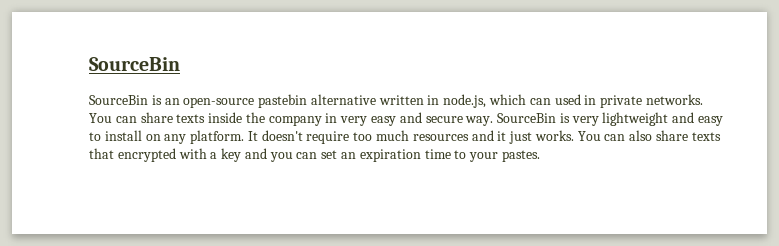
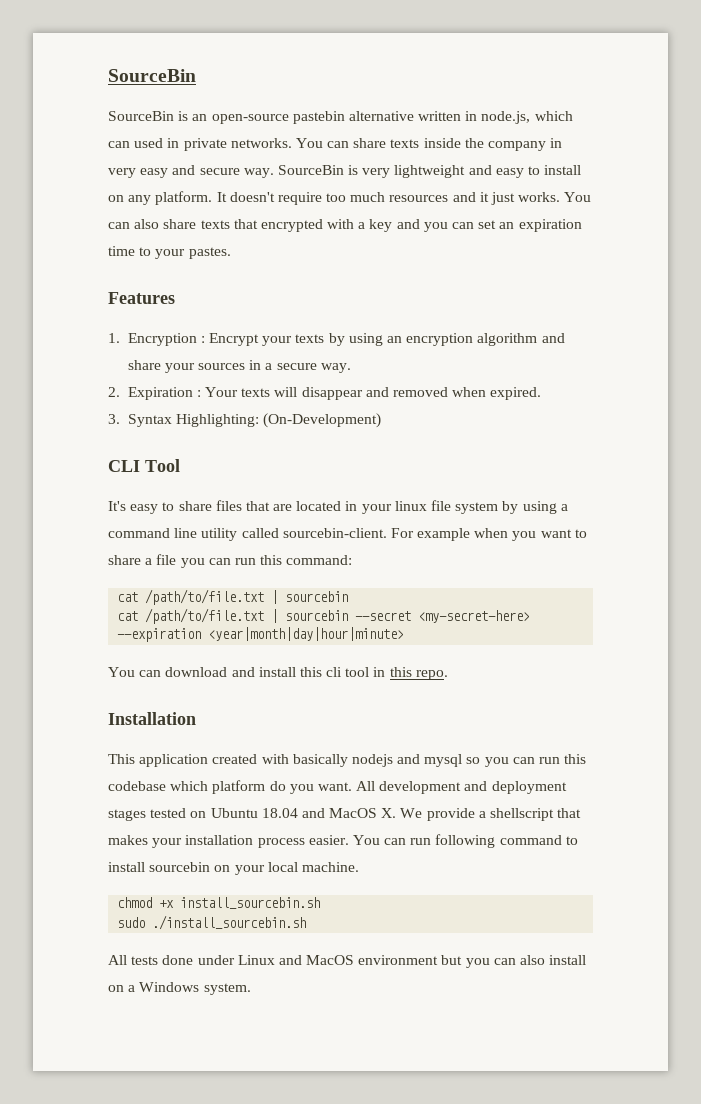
(540, 156) none -> [108,292,175,304] [108,333,565,346] [127,360,351,373] [108,387,542,400] [108,413,382,428] [108,459,180,472] [108,500,568,514] [108,528,587,541] [108,554,353,568] [117,589,349,605] [117,608,531,624] [117,627,405,642] [108,667,448,680] [108,712,196,725] [108,754,587,767] [108,780,567,794] [108,808,582,821] [108,834,578,848] [108,862,359,875] [117,897,321,909] [117,915,307,930] [108,955,587,968] [108,982,251,995] // Features // 1. Encryption : Encrypt your texts by using an encryption algorithm and share your sources in a secure way. // 2. Expiration : Your texts will disappear and removed when expired. // 3. Syntax Highlighting: (On-Development) // CLI Tool // It's easy to share files that are located in your linux file system by using a command line utility called sourcebin-client. For example when you want to share a file you can run this command: // cat /path/to/file.txt | sourcebin // cat /path/to/file.txt | sourcebin --secret <my-secret-here> --expiration <year|month|day|hour|minute> // You can download and install this cli tool in this repo. // Installation // This application created with basically nodejs and mysql so you can run this codebase which platform do you want. All development and deployment stages tested on Ubuntu 18.04 and MacOS X. We provide a shellscript that makes your installation process easier. You can run following command to install sourcebin on your local machine. // chmod +x install_sourcebin.sh // sudo ./install_sourcebin.sh // All tests done under Linux and MacOS environment but you can also install on a Windows system.

